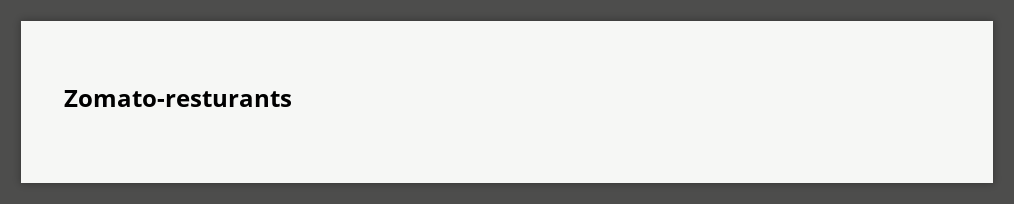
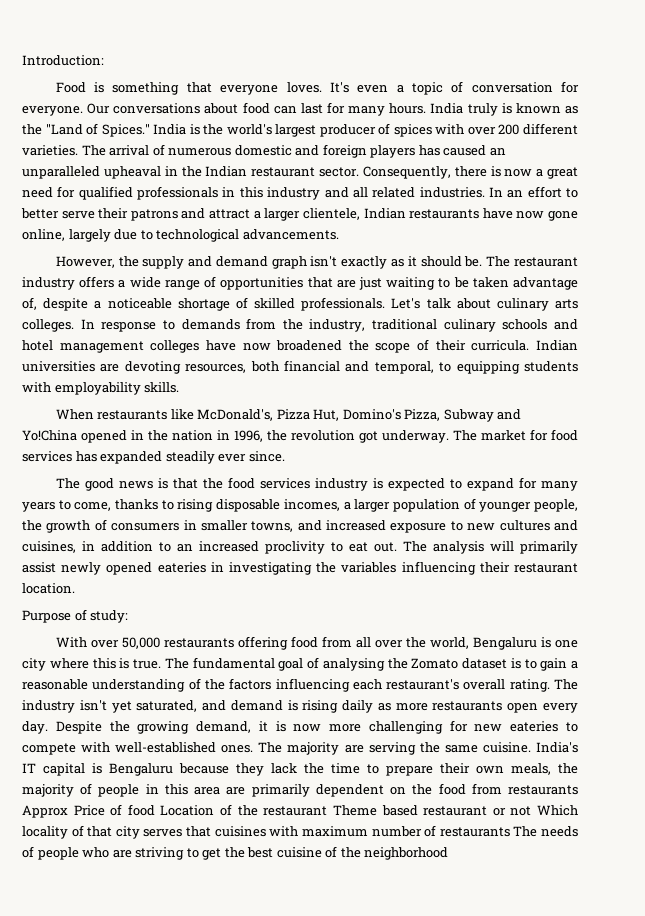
[64,90,292,107] Zomato-resturants -> [22,55,104,66] [55,81,580,95] [22,102,579,116] [22,123,579,137] [22,144,506,158] [22,166,578,179] [22,186,578,200] [21,208,579,221] [22,229,339,242] [55,256,578,269] [22,276,579,290] [22,297,579,311] [22,318,578,332] [22,339,578,353] [22,360,578,374] [22,382,180,395] [55,409,522,422] [22,429,578,443] [22,451,285,464] [55,477,578,491] [22,498,578,512] [22,519,578,533] [22,541,578,554] [22,561,578,575] [22,583,75,594] [22,609,129,623] [55,636,578,650] [22,657,578,671] [22,678,578,692] [22,700,578,713] [22,720,578,734] [22,742,578,755] [22,763,578,776] [22,783,578,797] [22,804,579,818] [22,825,579,839] [22,846,449,860] Introduction: // Food is something that everyone loves. It's even a topic of conversation for everyone. Our conversations about food can last for many hours. India truly is known as the "Land of Spices." India is the world's largest producer of spices with over 200 different varieties. The arrival of numerous domestic and foreign players has caused an unparalleled upheaval in the Indian restaurant sector. Consequently, there is now a great need for qualified professionals in this industry and all related industries. In an effort to better serve their patrons and attract a larger clientele, Indian restaurants have now gone online, largely due to technological advancements. // However, the supply and demand graph isn't exactly as it should be. The restaurant industry offers a wide range of opportunities that are just waiting to be taken advantage of, despite a noticeable shortage of skilled professionals. Let's talk about culinary arts colleges. In response to demands from the industry, traditional culinary schools and hotel management colleges have now broadened the scope of their curricula. Indian universities are devoting resources, both financial and temporal, to equipping students with employability skills. // When restaurants like McDonald's, Pizza Hut, Domino's Pizza, Subway and Yo!China opened in the nation in 1996, the revolution got underway. The market for food services has expanded steadily ever since. // The good news is that the food services industry is expected to expand for many years to come, thanks to rising disposable incomes, a larger population of younger people, the growth of consumers in smaller towns, and increased exposure to new cultures and cuisines, in addition to an increased proclivity to eat out. The analysis will primarily assist newly opened eateries in investigating the variables influencing their restaurant location. // Purpose of study: // With over 50,000 restaurants offering food from all over the world, Bengaluru is one city where this is true. The fundamental goal of analysing the Zomato dataset is to gain a reasonable understanding of the factors influencing each restaurant's overall rating. The industry isn't yet saturated, and demand is rising daily as more restaurants open every day. Despite the growing demand, it is now more challenging for new eateries to compete with well-established ones. The majority are serving the same cuisine. India's IT capital is Bengaluru because they lack the time to prepare their own meals, the majority of people in this area are primarily dependent on the food from restaurants Approx Price of food Location of the restaurant Theme based restaurant or not Which locality of that city serves that cuisines with maximum number of restaurants The needs of people who are striving to get the best cuisine of the neighborhood

